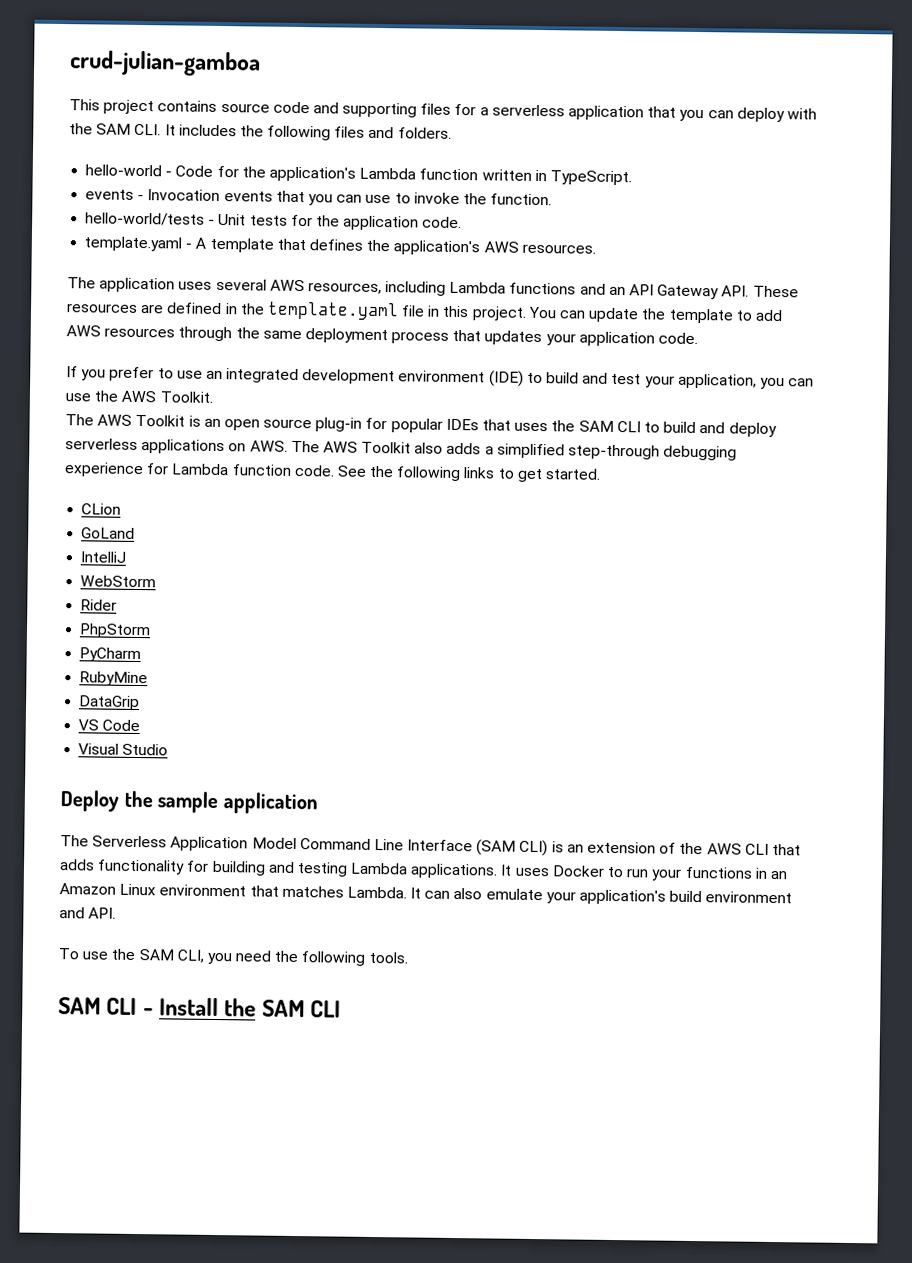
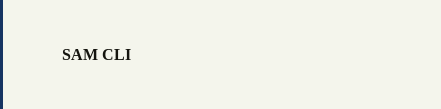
[69,50,261,77] [69,99,817,123] [69,123,452,141] [85,164,632,186] [85,189,553,206] [85,212,463,231] [84,236,596,256] [67,277,799,300] [66,301,783,324] [66,325,699,347] [66,366,815,390] [65,390,213,403] [65,414,777,438] [65,438,738,461] [64,462,602,483] [81,503,122,515] [81,527,136,539] [80,551,127,563] [80,575,157,588] [80,599,118,611] [79,623,152,639] [79,647,142,663] [79,671,149,687] [78,695,141,711] [78,719,141,732] [78,743,169,756] [60,790,318,815] [60,835,801,857] [59,859,788,881] [59,883,793,905] [59,907,117,919] [58,948,408,966] [58,997,257,1017] crud-julian-gamboa // This project contains source code and supporting files for a serverless application that you can deploy with the SAM CLI. It includes the following files and folders. // hello-world - Code for the application's Lambda function written in TypeScript. // events - Invocation events that you can use to invoke the function. // hello-world/tests - Unit tests for the application code. // template.yaml - A template that defines the application's AWS resources. // The application uses several AWS resources, including Lambda functions and an API Gateway API. These resources are defined in the template.yaml file in this project. You can update the template to add AWS resources through the same deployment process that updates your application code. // If you prefer to use an integrated development environment (IDE) to build and test your application, you can use the AWS Toolkit. // The AWS Toolkit is an open source plug-in for popular IDEs that uses the SAM CLI to build and deploy serverless applications on AWS. The AWS Toolkit also adds a simplified step-through debugging experience for Lambda function code. See the following links to get started. // CLion // GoLand // IntelliJ // WebStorm // Rider // PhpStorm // PyCharm // RubyMine // DataGrip // VS Code // Visual Studio // Deploy the sample application // The Serverless Application Model Command Line Interface (SAM CLI) is an extension of the AWS CLI that adds functionality for building and testing Lambda applications. It uses Docker to run your functions in an Amazon Linux environment that matches Lambda. It can also emulate your application's build environment and API. // To use the SAM CLI, you need the following tools. // SAM CLI - Install the -> (62, 54) none

